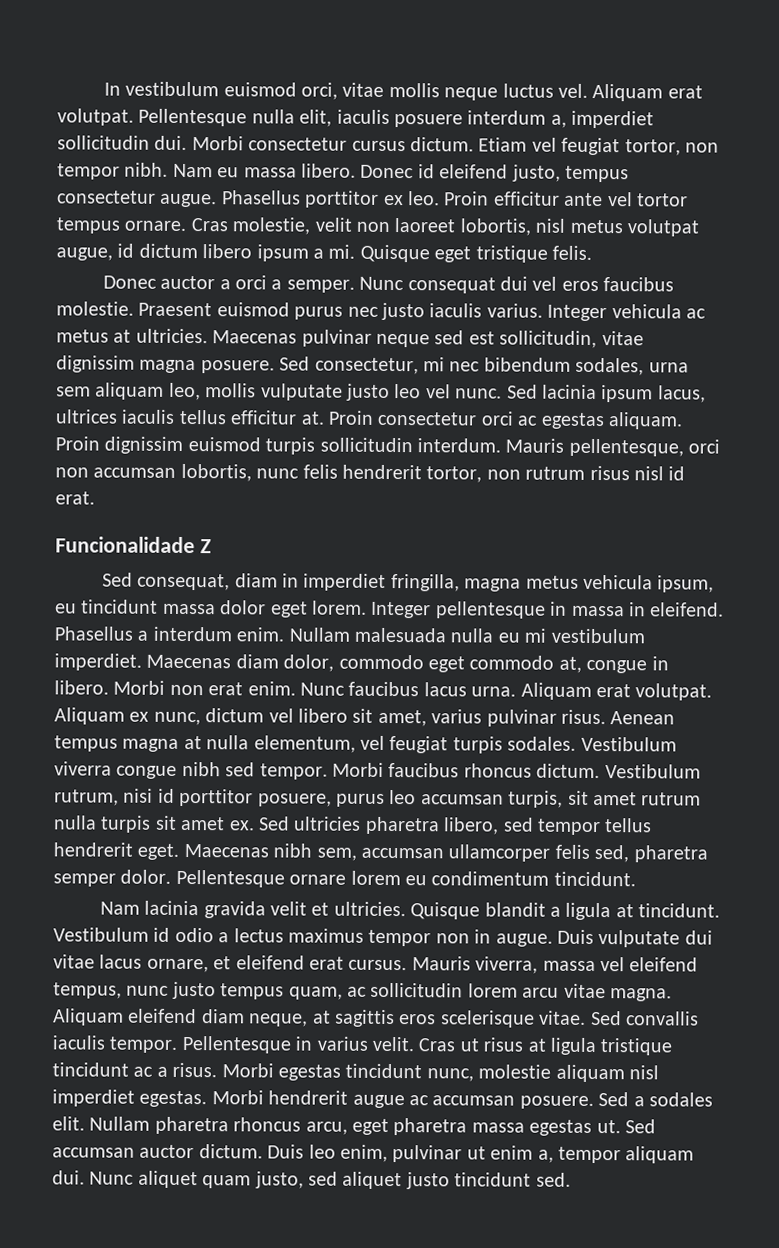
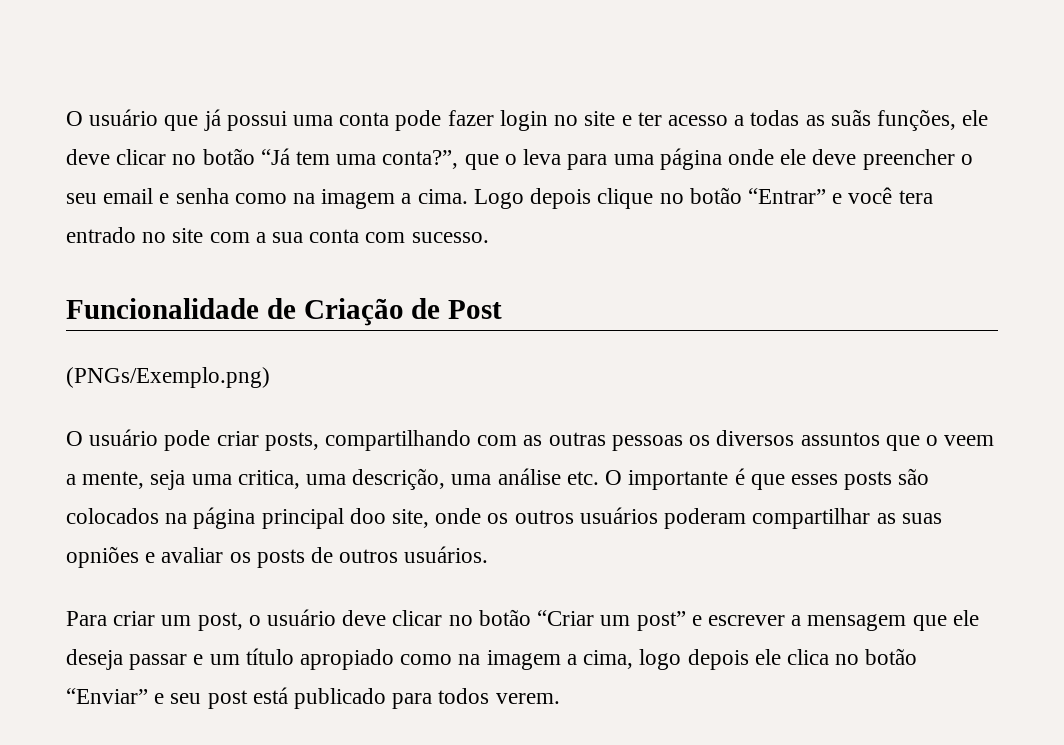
[103,81,703,102] [57,108,655,129] [57,135,719,156] [57,162,629,183] [57,190,688,208] [56,217,699,237] [56,243,592,263] [102,275,675,294] [56,301,706,322] [56,328,644,349] [56,355,689,376] [56,382,706,403] [55,409,683,430] [55,436,721,457] [55,463,686,483] [55,491,95,505] [55,536,212,554] [101,572,715,593] [55,599,725,619] [54,626,645,644] [54,653,669,674] [54,680,713,701] [54,707,676,727] [54,735,677,754] [54,761,701,780] [54,788,702,808] [53,815,653,836] [53,842,708,863] [53,869,636,888] [99,900,721,921] [53,927,713,948] [53,954,699,974] [53,981,672,1002] [53,1008,699,1028] [52,1035,673,1056] [52,1062,659,1083] [52,1089,713,1110] [52,1116,656,1136] [52,1144,695,1164] [52,1170,571,1190] In vestibulum euismod orci, vitae mollis neque luctus vel. Aliquam erat volutpat. Pellentesque nulla elit, iaculis posuere interdum a, imperdiet sollicitudin dui. Morbi consectetur cursus dictum. Etiam vel feugiat tortor, non tempor nibh. Nam eu massa libero. Donec id eleifend justo, tempus consectetur augue. Phasellus porttitor ex leo. Proin efficitur ante vel tortor tempus ornare. Cras molestie, velit non laoreet lobortis, nisl metus volutpat augue, id dictum libero ipsum a mi. Quisque eget tristique felis. // Donec auctor a orci a semper. Nunc consequat dui vel eros faucibus molestie. Praesent euismod purus nec justo iaculis varius. Integer vehicula ac metus at ultricies. Maecenas pulvinar neque sed est sollicitudin, vitae dignissim magna posuere. Sed consectetur, mi nec bibendum sodales, urna sem aliquam leo, mollis vulputate justo leo vel nunc. Sed lacinia ipsum lacus, ultrices iaculis tellus efficitur at. Proin consectetur orci ac egestas aliquam. Proin dignissim euismod turpis sollicitudin interdum. Mauris pellentesque, orci non accumsan lobortis, nunc felis hendrerit tortor, non rutrum risus nisl id erat. // Funcionalidade Z // Sed consequat, diam in imperdiet fringilla, magna metus vehicula ipsum, eu tincidunt massa dolor eget lorem. Integer pellentesque in massa in eleifend. Phasellus a interdum enim. Nullam malesuada nulla eu mi vestibulum imperdiet. Maecenas diam dolor, commodo eget commodo at, congue in libero. Morbi non erat enim. Nunc faucibus lacus urna. Aliquam erat volutpat. Aliquam ex nunc, dictum vel libero sit amet, varius pulvinar risus. Aenean tempus magna at nulla elementum, vel feugiat turpis sodales. Vestibulum viverra congue nibh sed tempor. Morbi faucibus rhoncus dictum. Vestibulum rutrum, nisi id porttitor posuere, purus leo accumsan turpis, sit amet rutrum nulla turpis sit amet ex. Sed ultricies pharetra libero, sed tempor tellus hendrerit eget. Maecenas nibh sem, accumsan ullamcorper felis sed, pharetra semper dolor. Pellentesque ornare lorem eu condimentum tincidunt. // Nam lacinia gravida velit et ultricies. Quisque blandit a ligula at tincidunt. Vestibulum id odio a lectus maximus tempor non in augue. Duis vulputate dui vitae lacus ornare, et eleifend erat cursus. Mauris viverra, massa vel eleifend tempus, nunc justo tempus quam, ac sollicitudin lorem arcu vitae magna. Aliquam eleifend diam neque, at sagittis eros scelerisque vitae. Sed convallis iaculis tempor. Pellentesque in varius velit. Cras ut risus at ligula tristique tincidunt ac a risus. Morbi egestas tincidunt nunc, molestie aliquam nisl imperdiet egestas. Morbi hendrerit augue ac accumsan posuere. Sed a sodales elit. Nullam pharetra rhoncus arcu, eget pharetra massa egestas ut. Sed accumsan auctor dictum. Duis leo enim, pulvinar ut enim a, tempor aliquam dui. Nunc aliquet quam justo, sed aliquet justo tincidunt sed. -> [66,109,989,131] [66,148,973,170] [66,187,933,209] [66,227,489,243] [66,298,503,326] [66,367,270,388] [66,429,995,451] [66,468,930,490] [66,507,942,529] [66,546,489,568] [66,609,979,631] [66,648,918,670] [66,687,560,709] O usuário que já possui uma conta pode fazer login no site e ter acesso a todas as suãs funções, ele deve clicar no botão “Já tem uma conta?”, que o leva para uma página onde ele deve preencher o seu email e senha como na imagem a cima. Logo depois clique no botão “Entrar” e você tera entrado no site com a sua conta com sucesso. // Funcionalidade de Criação de Post // (PNGs/Exemplo.png) // O usuário pode criar posts, compartilhando com as outras pessoas os diversos assuntos que o veem a mente, seja uma critica, uma descrição, uma análise etc. O importante é que esses posts são colocados na página principal doo site, onde os outros usuários poderam compartilhar as suas opniões e avaliar os posts de outros usuários. // Para criar um post, o usuário deve clicar no botão “Criar um post” e escrever a mensagem que ele deseja passar e um título apropiado como na imagem a cima, logo depois ele clica no botão “Enviar” e seu post está publicado para todos verem.

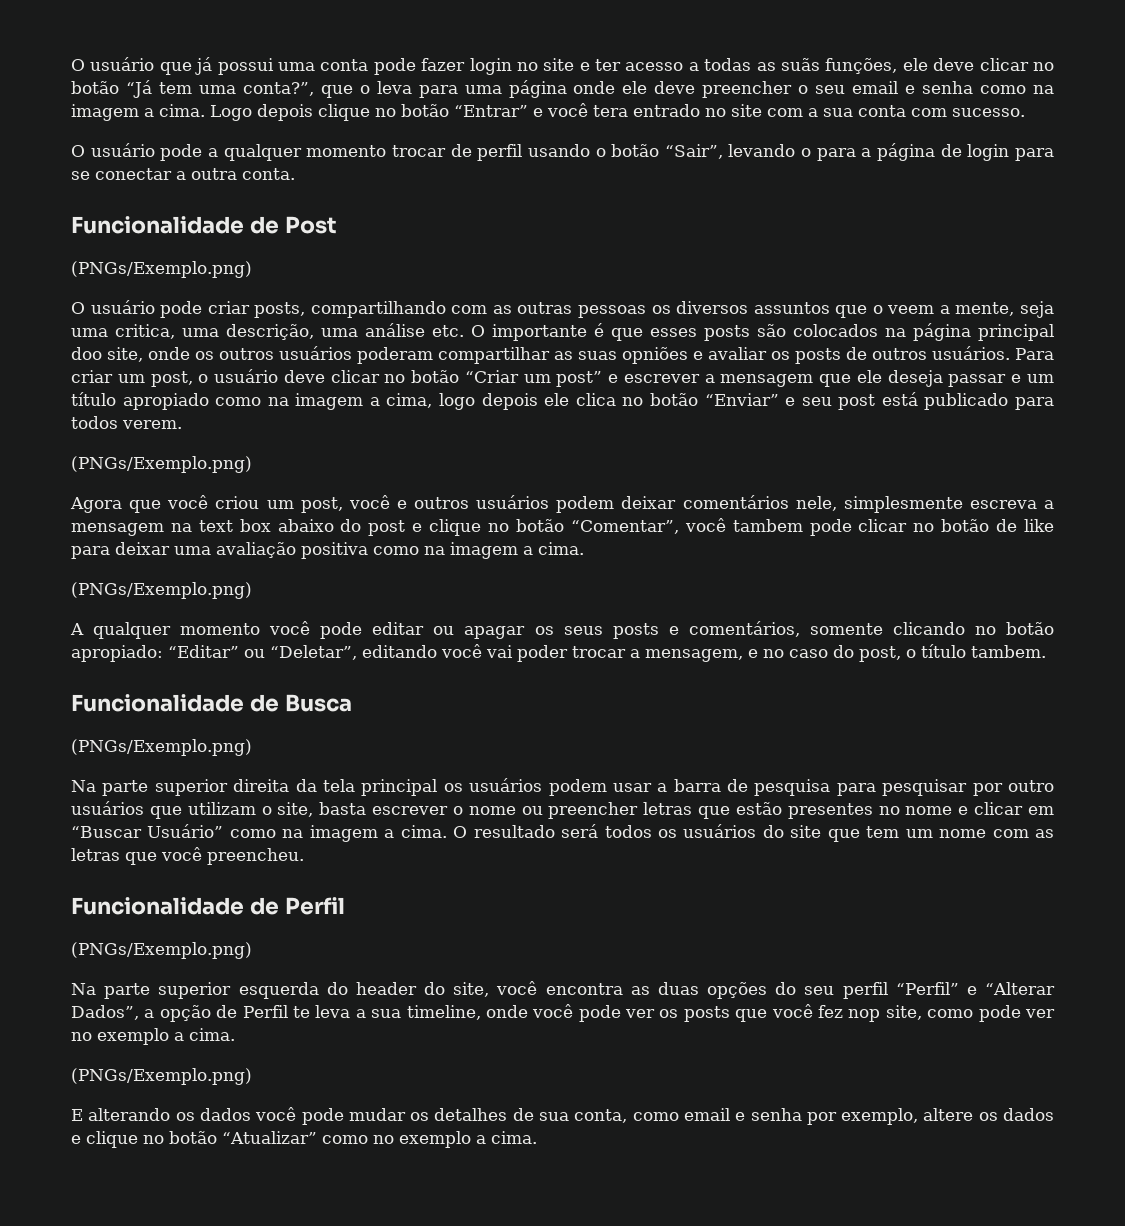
[66,298,441,326] // Funcionalidade de Criação de -> [71,143,1054,161] [71,168,295,180] [71,216,279,234] // O usuário pode a qualquer momento trocar de perfil usando o botão “Sair”, levando o para a página de login para se conectar a outra conta. // Funcionalidade de
(489, 554) // -> (1010, 353) none
(560, 698) none -> [71,456,252,473] [70,495,1054,513] [71,518,1055,536] [71,542,584,559] [71,582,252,599] [70,621,1054,639] [71,644,1046,662] [71,694,352,712] [71,739,252,756] [71,778,1055,796] [71,801,1055,819] [71,824,1055,842] [71,847,304,865] [71,897,345,915] [71,942,252,959] [71,981,1056,999] [71,1004,1056,1022] [71,1028,235,1045] [71,1068,252,1085] [71,1107,1054,1125] [71,1131,537,1148] // (PNGs/Exemplo.png) // Agora que você criou um post, você e outros usuários podem deixar comentários nele, simplesmente escreva a mensagem na text box abaixo do post e clique no botão “Comentar”, você tambem pode clicar no botão de like para deixar uma avaliação positiva como na imagem a cima. // (PNGs/Exemplo.png) // A qualquer momento você pode editar ou apagar os seus posts e comentários, somente clicando no botão apropiado: “Editar” ou “Deletar”, editando você vai poder trocar a mensagem, e no caso do post, o título tambem. // Funcionalidade de Busca // (PNGs/Exemplo.png) // Na parte superior direita da tela principal os usuários podem usar a barra de pesquisa para pesquisar por outro usuários que utilizam o site, basta escrever o nome ou preencher letras que estão presentes no nome e clicar em “Buscar Usuário” como na imagem a cima. O resultado será todos os usuários do site que tem um nome com as letras que você preencheu. // Funcionalidade de Perfil // (PNGs/Exemplo.png) // Na parte superior esquerda do header do site, você encontra as duas opções do seu perfil “Perfil” e “Alterar Dados”, a opção de Perfil te leva a sua timeline, onde você pode ver os posts que você fez nop site, como pode ver no exemplo a cima. // (PNGs/Exemplo.png) // E alterando os dados você pode mudar os detalhes de sua conta, como email e senha por exemplo, altere os dados e clique no botão “Atualizar” como no exemplo a cima.

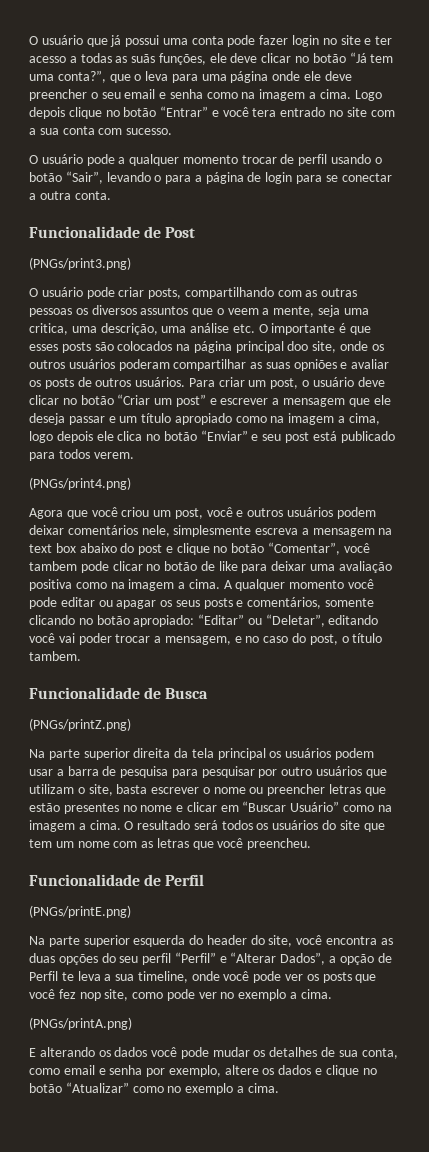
[71,261,252,278] (PNGs/Exemplo.png) -> [29,257,131,270] (PNGs/print3.png)
[71,456,252,473] (PNGs/Exemplo.png) -> [29,477,131,490] (PNGs/print4.png)
[71,582,252,599] // (PNGs/Exemplo.png) // -> (220, 584) none
[71,739,252,756] (PNGs/Exemplo.png) -> [29,718,131,731] (PNGs/printZ.png)
[71,942,252,959] (PNGs/Exemplo.png) -> [29,905,131,918] (PNGs/printE.png)
[71,1068,252,1085] (PNGs/Exemplo.png) -> [29,1017,132,1030] (PNGs/printA.png)

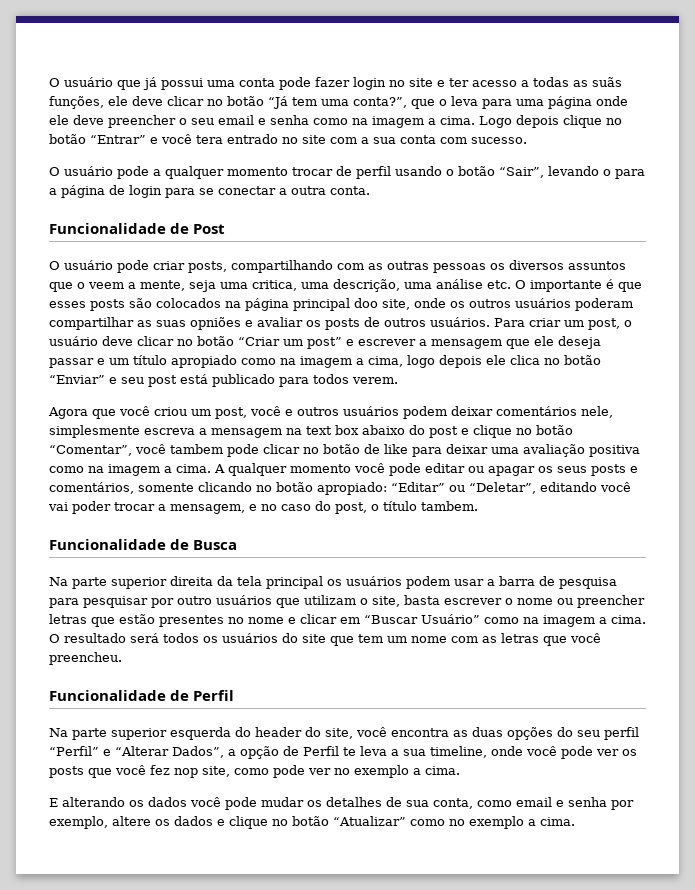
[29,257,131,270] // (PNGs/print3.png) -> (226, 229) none
[29,477,131,490] // (PNGs/print4.png) -> (398, 380) none
[29,718,131,731] // (PNGs/printZ.png) -> (238, 545) none
[29,905,131,918] // (PNGs/printE.png) -> (235, 695) none
[29,1017,132,1030] // (PNGs/printA.png) -> (460, 770) none

